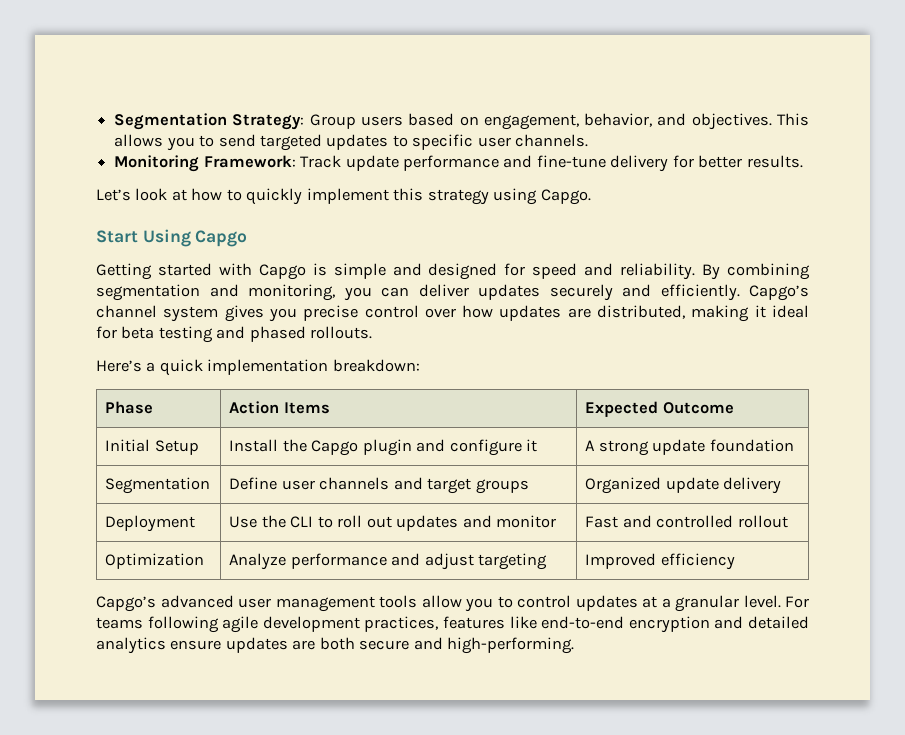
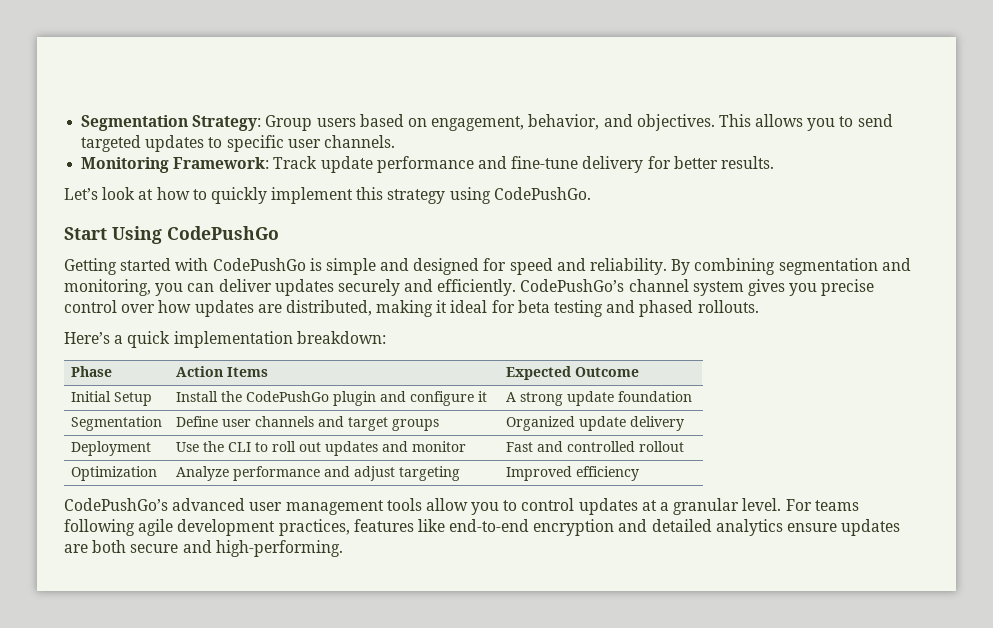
[540,189,591,205] Capgo. -> [493,187,591,200] CodePushGo.
[195,230,248,247] Capgo -> [167,226,279,240] CodePushGo
[258,264,306,280] Capgo -> [212,258,306,271] CodePushGo
[749,285,809,301] Capgo’s -> [520,279,625,292] CodePushGo’s
[311,440,359,456] Capgo -> [245,391,329,402] CodePushGo
[96,596,156,612] Capgo’s -> [64,498,168,511] CodePushGo’s

